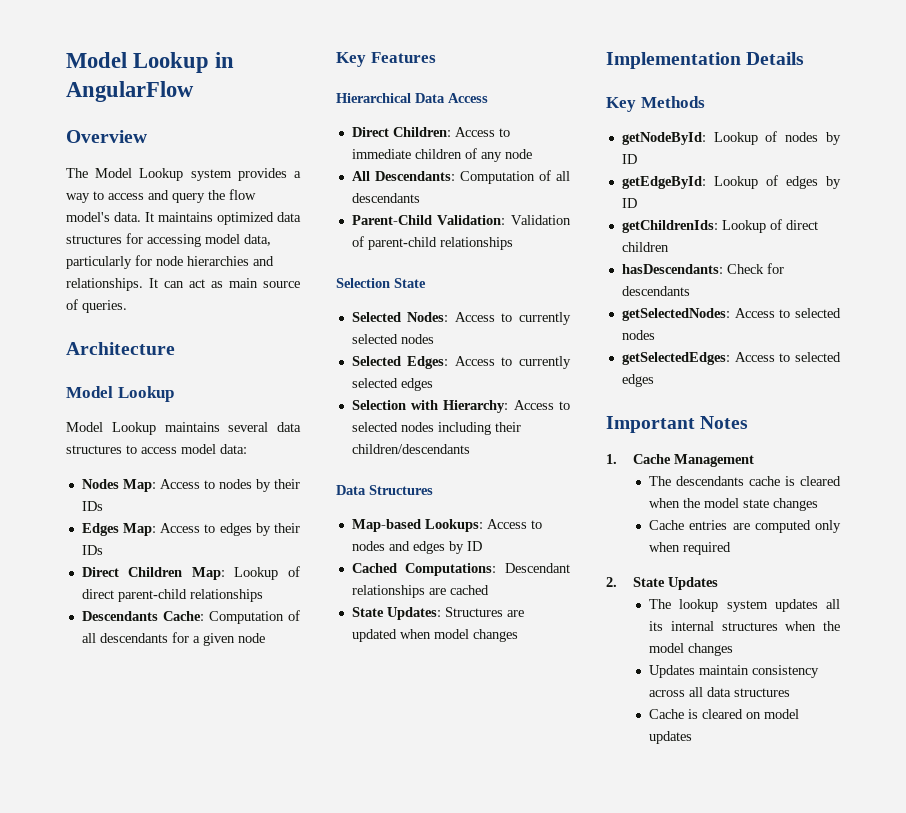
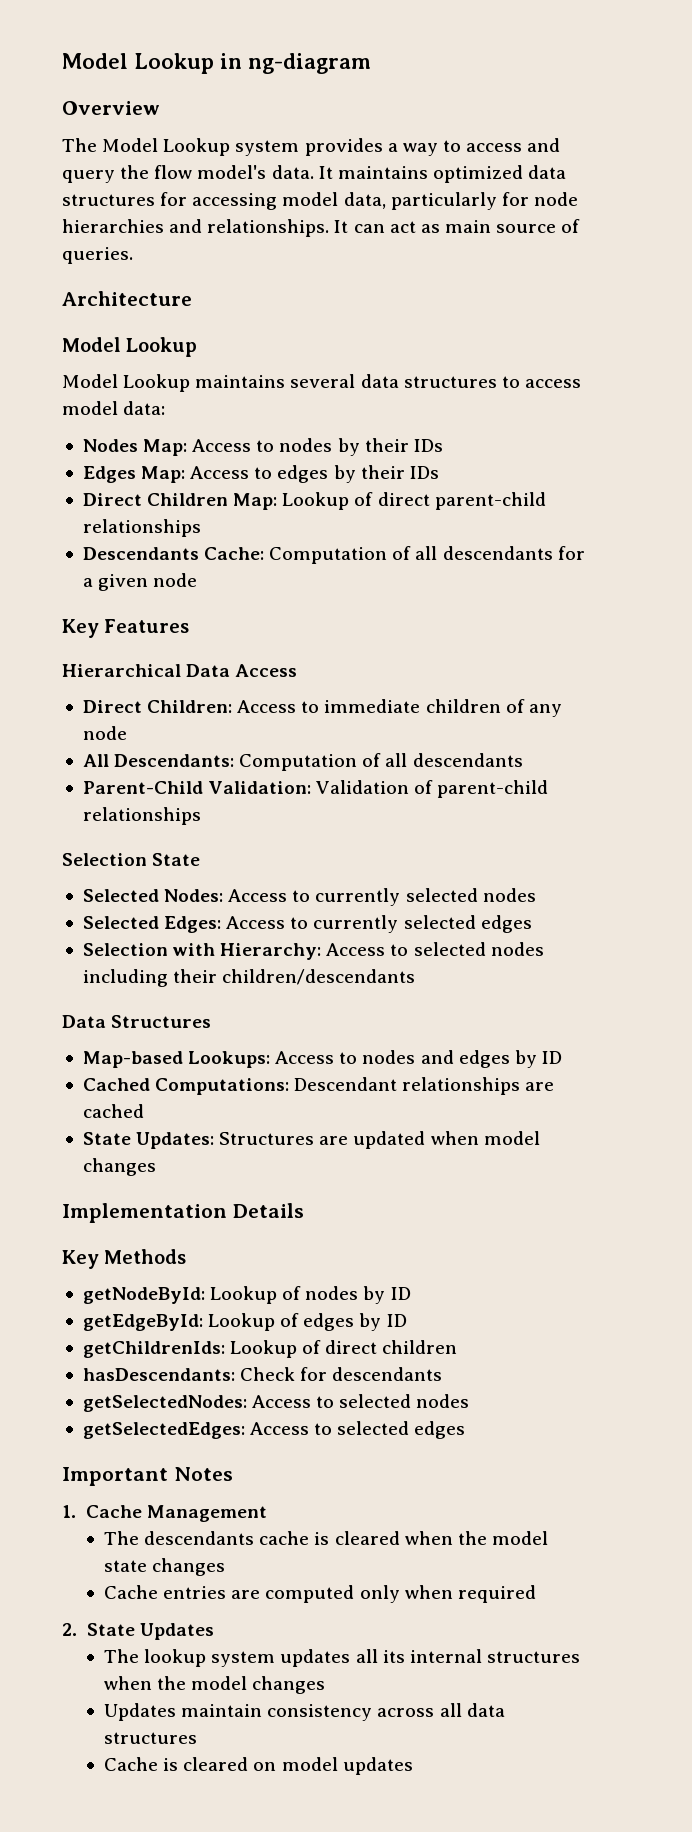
[66,81,194,102] AngularFlow -> [248,53,371,74] ng-diagram

